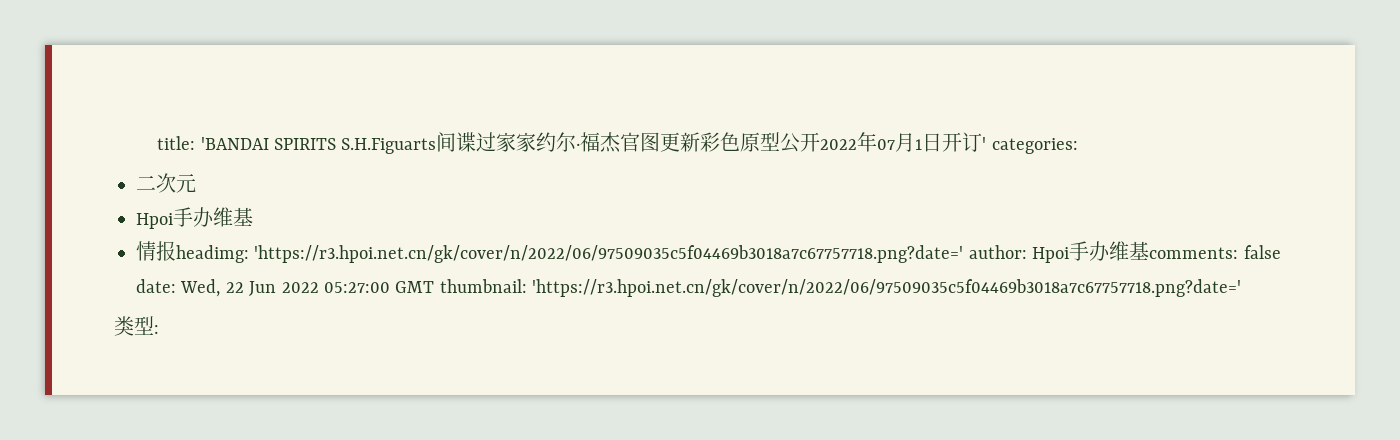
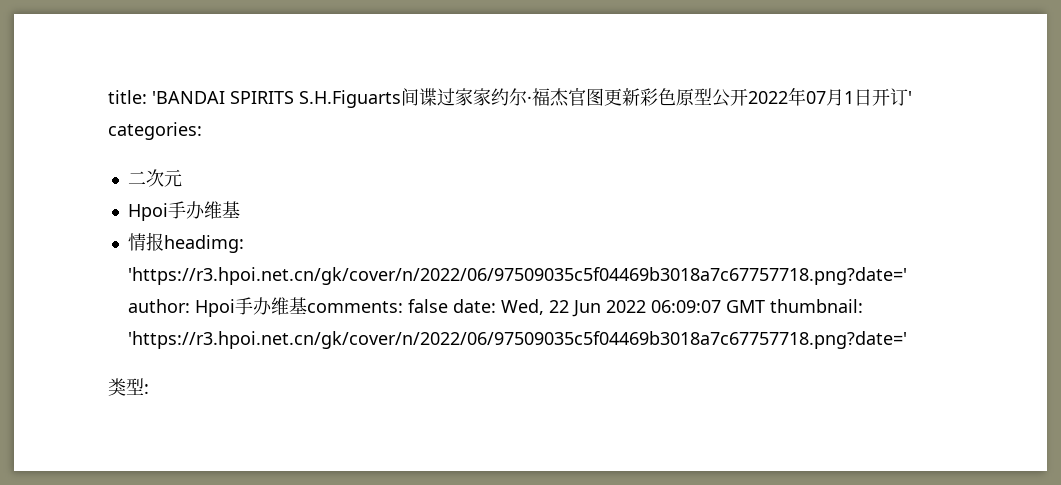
[324,282,390,293] 05:27:00 -> [650,300,721,313] 06:09:07

